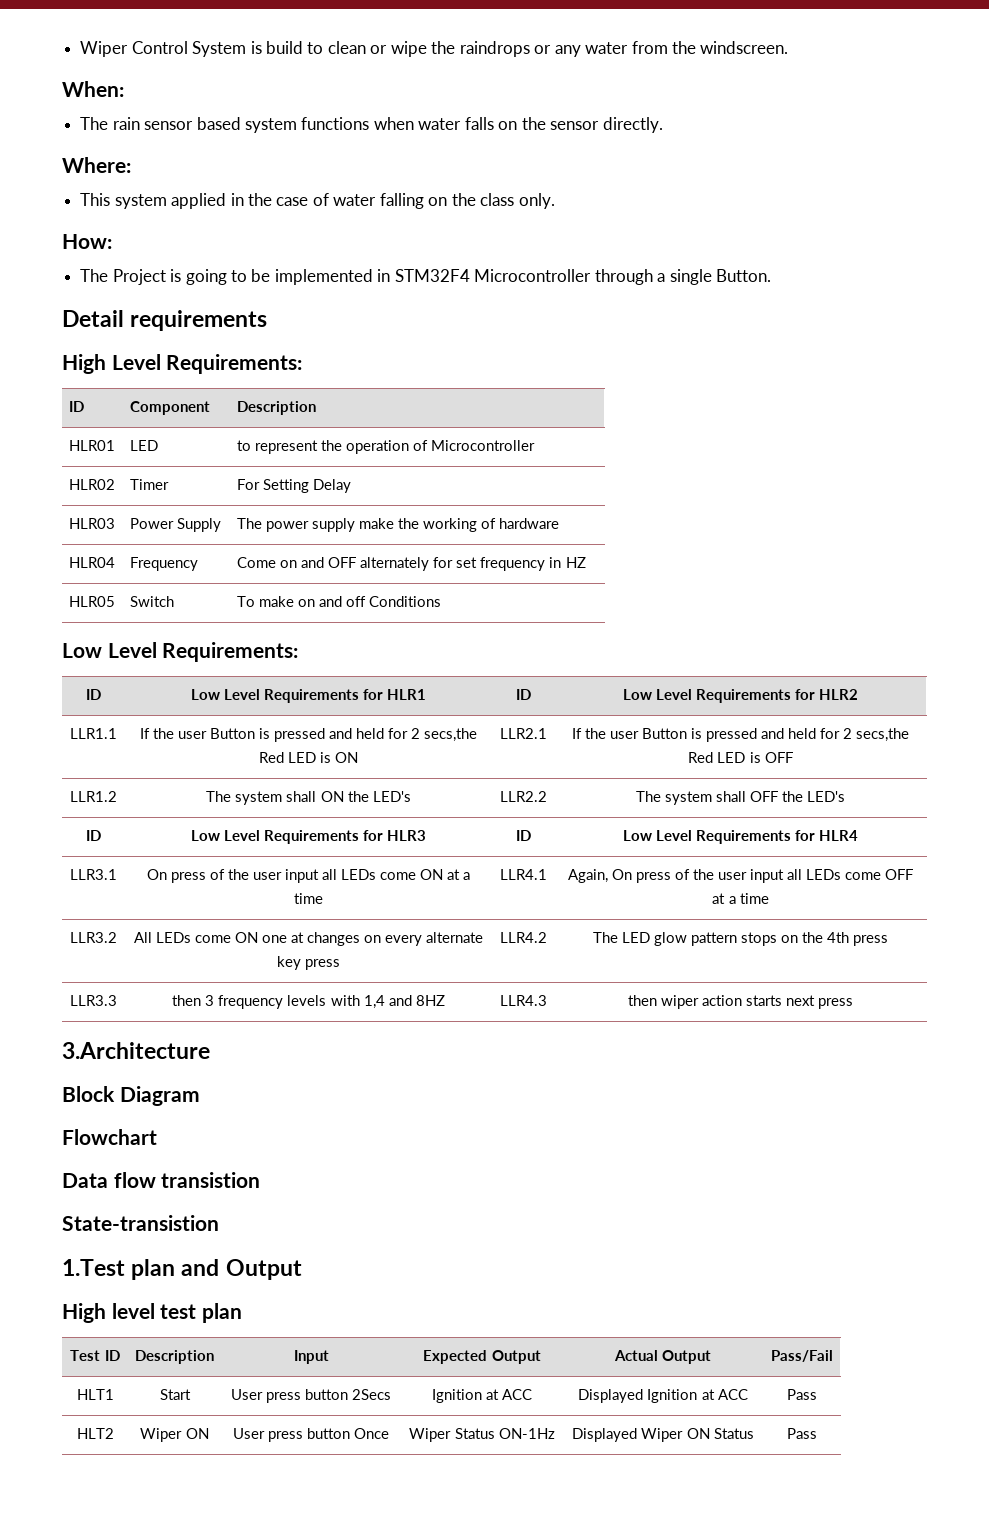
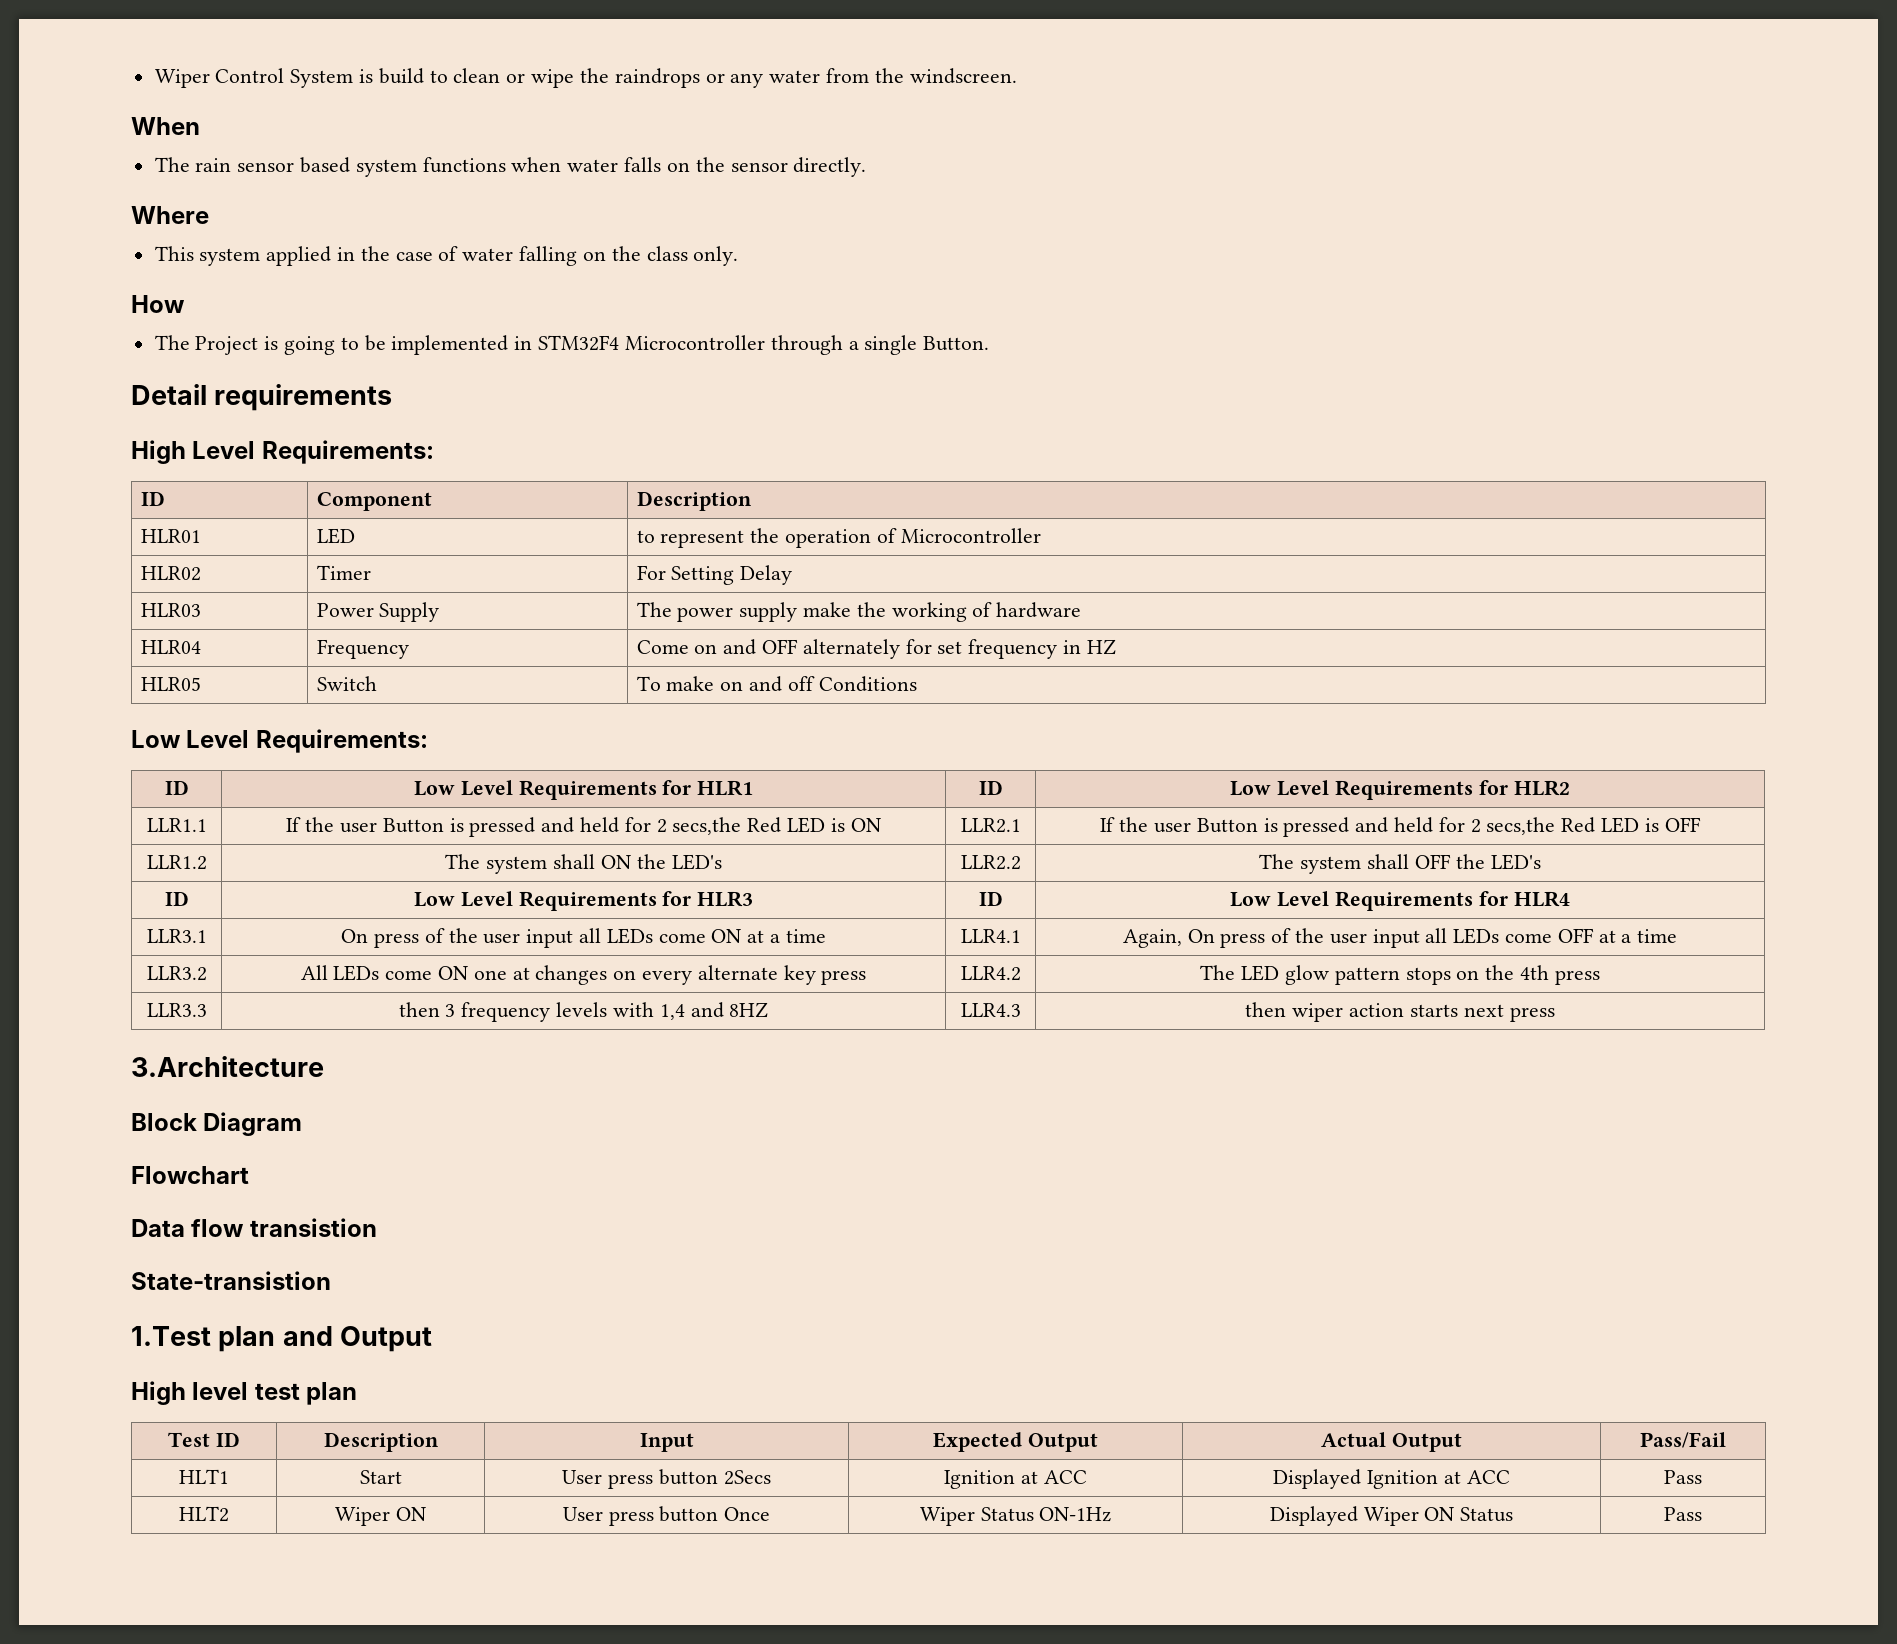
[62,81,124,97] When: -> [131,117,200,135] When
[62,157,131,173] Where: -> [131,206,209,224] Where
[62,234,112,249] How: -> [131,295,185,313] How

